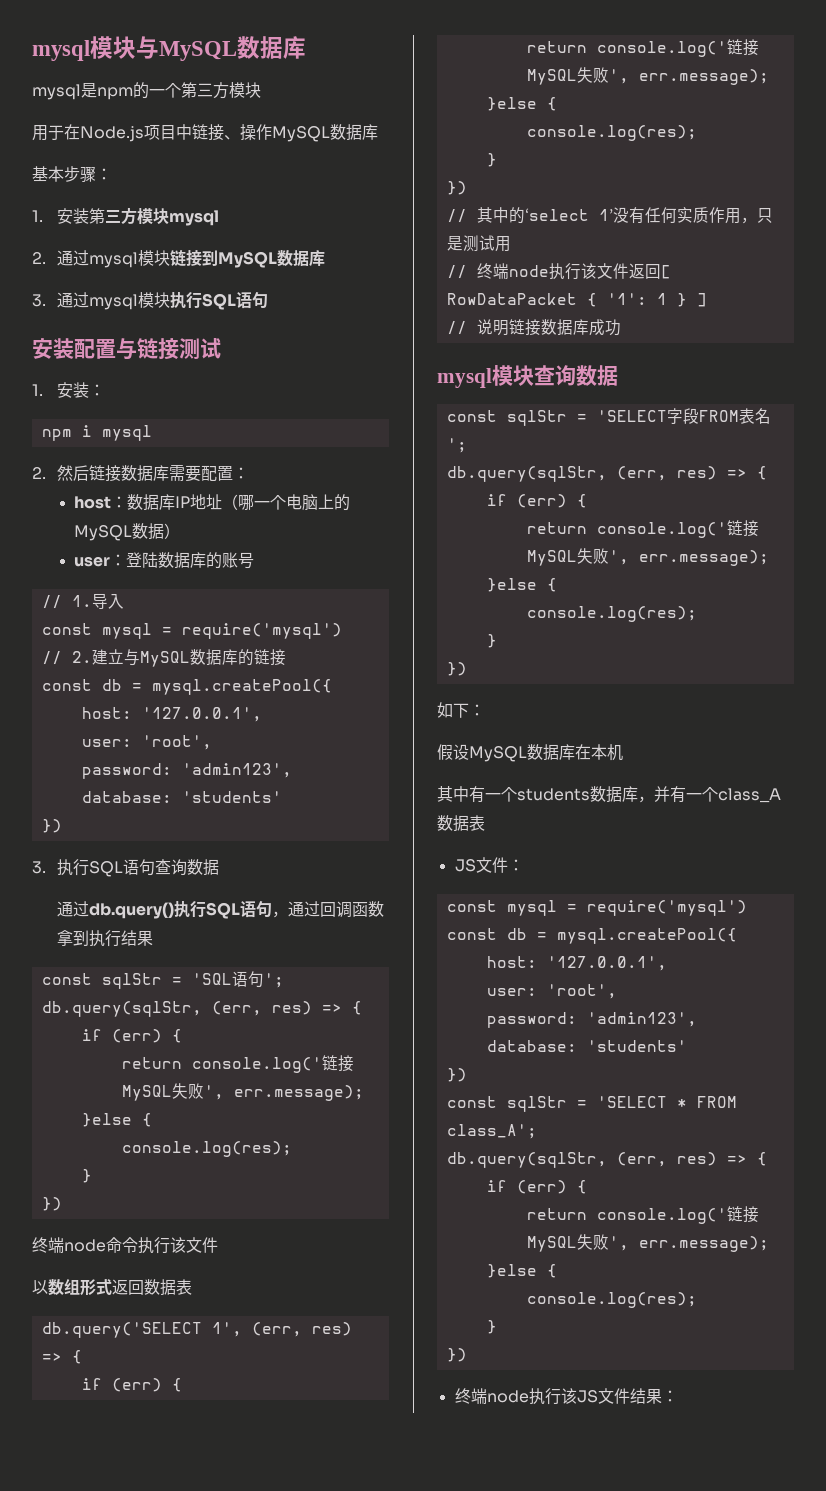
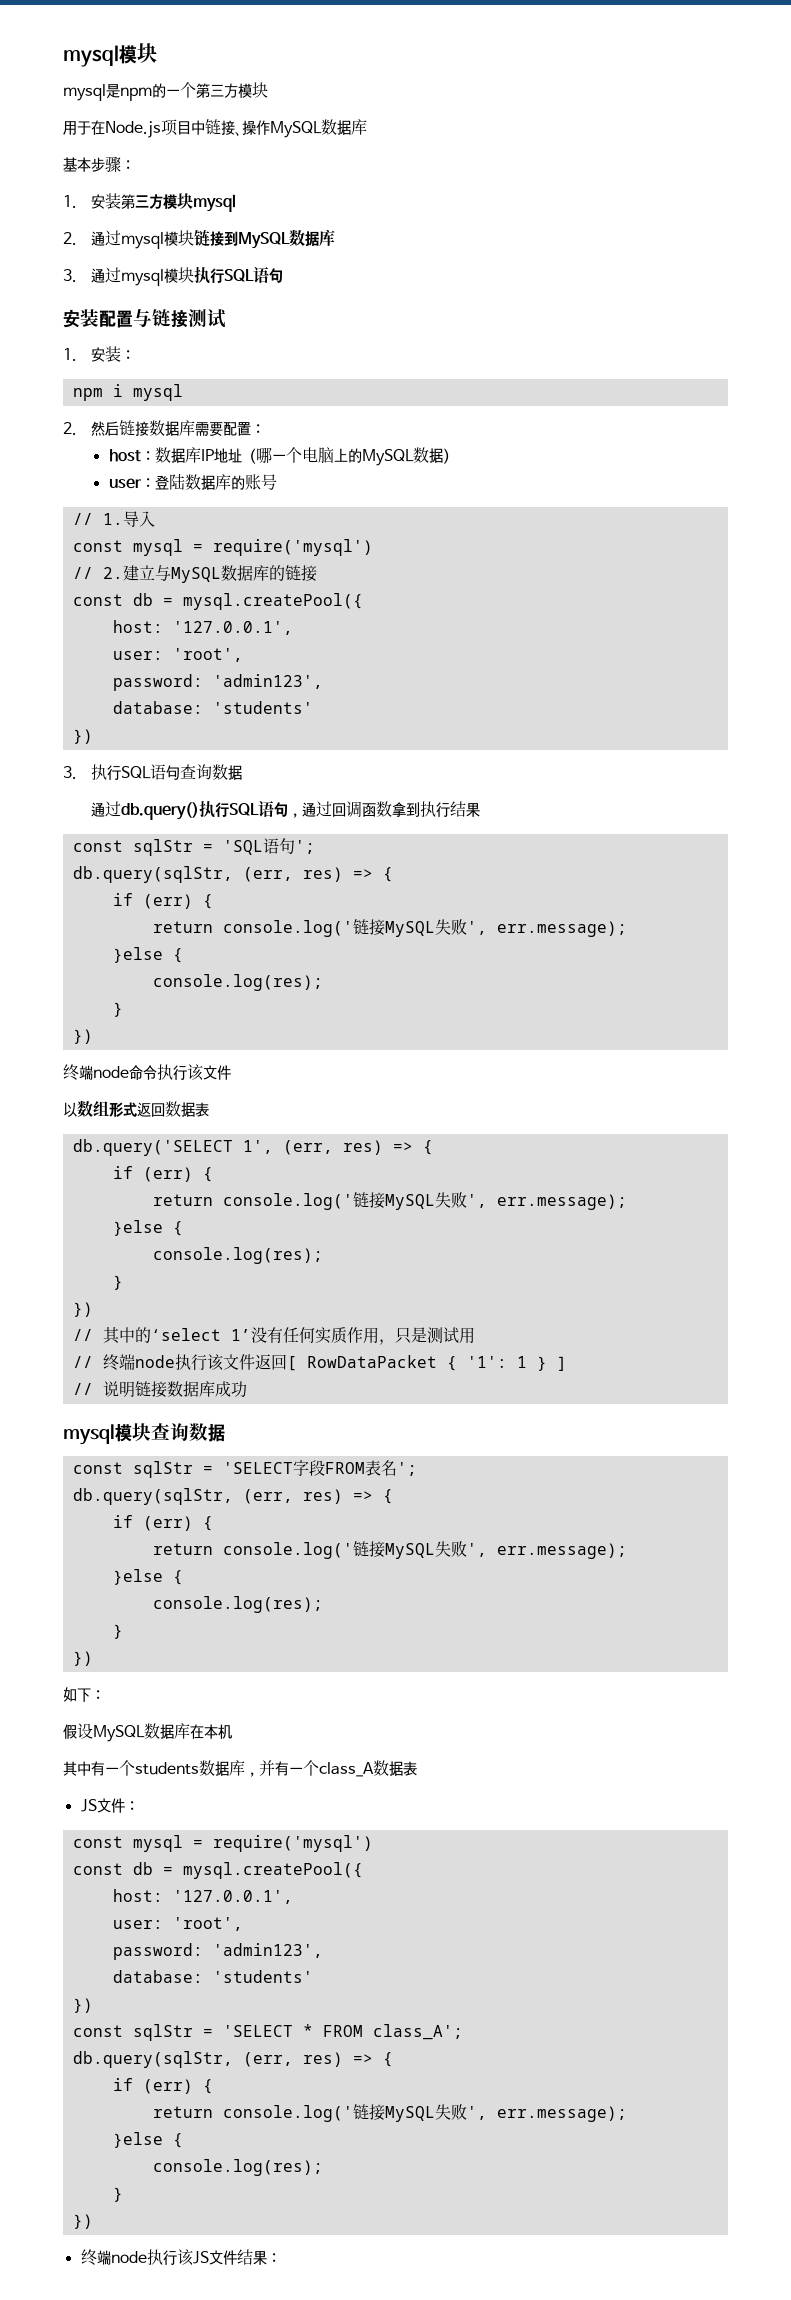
[32,36,306,61] mysql模块与MySQL数据库 -> [63,43,157,67] mysql模块

